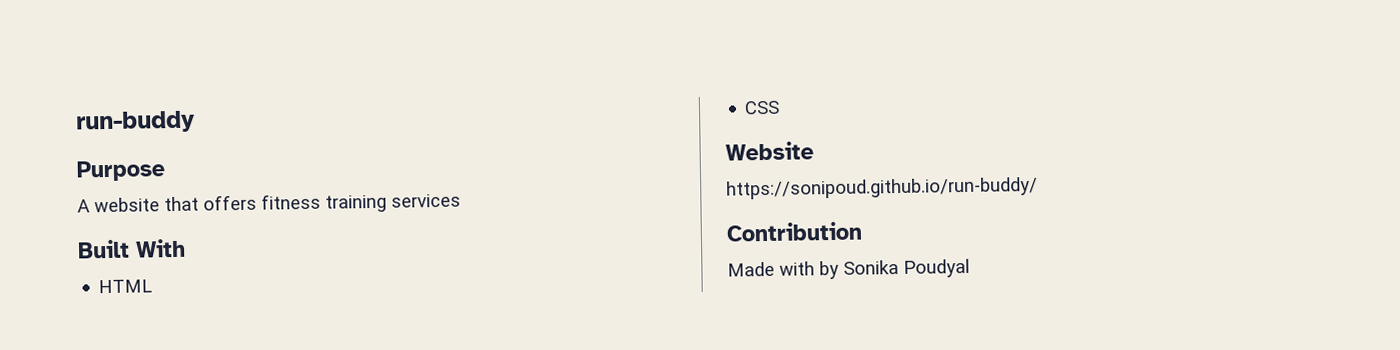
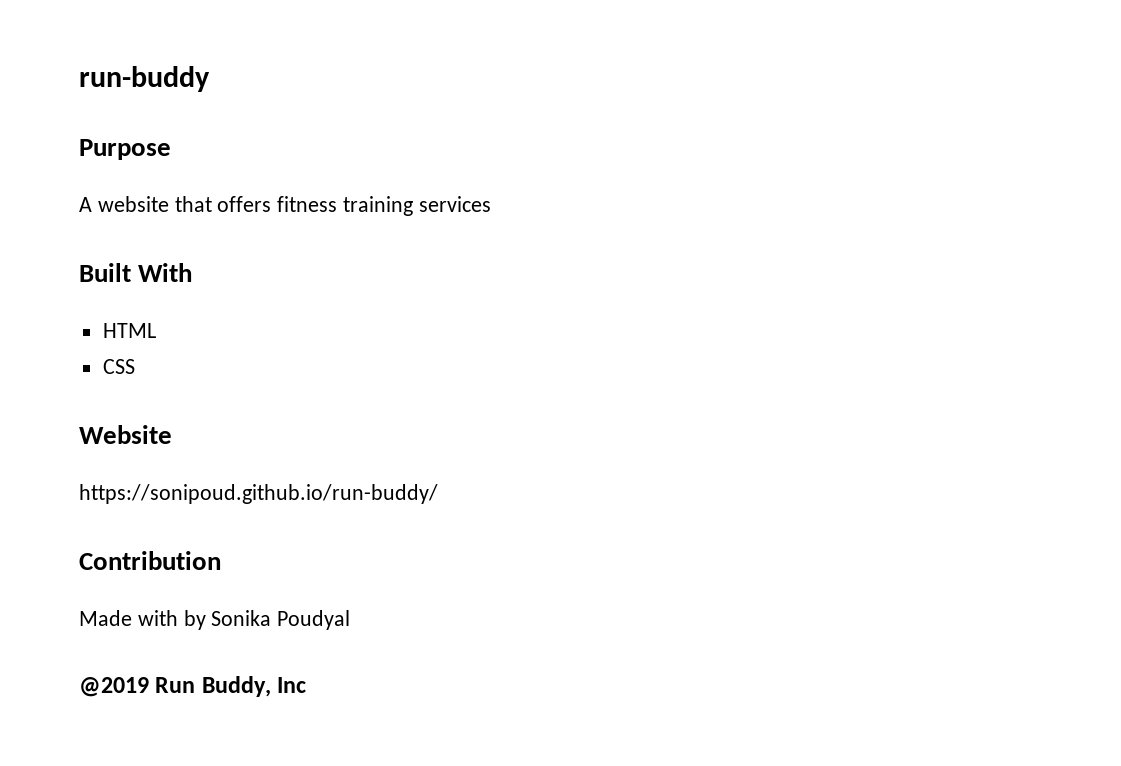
(970, 268) none -> [79,676,307,697] // @2019 Run Buddy, Inc

